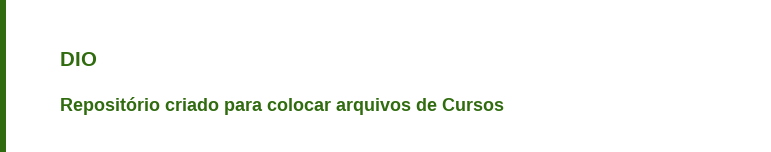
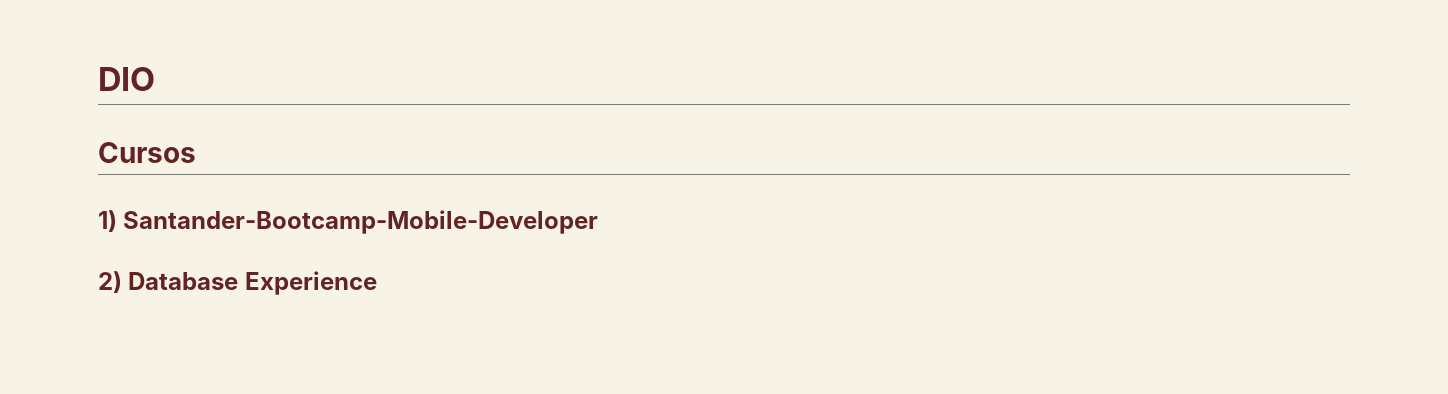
[60,97,504,115] Repositório criado para colocar arquivos de Cursos -> [98,142,196,163] [98,210,599,234] [98,271,377,295] Cursos // 1) Santander-Bootcamp-Mobile-Developer // 2) Database Experience

